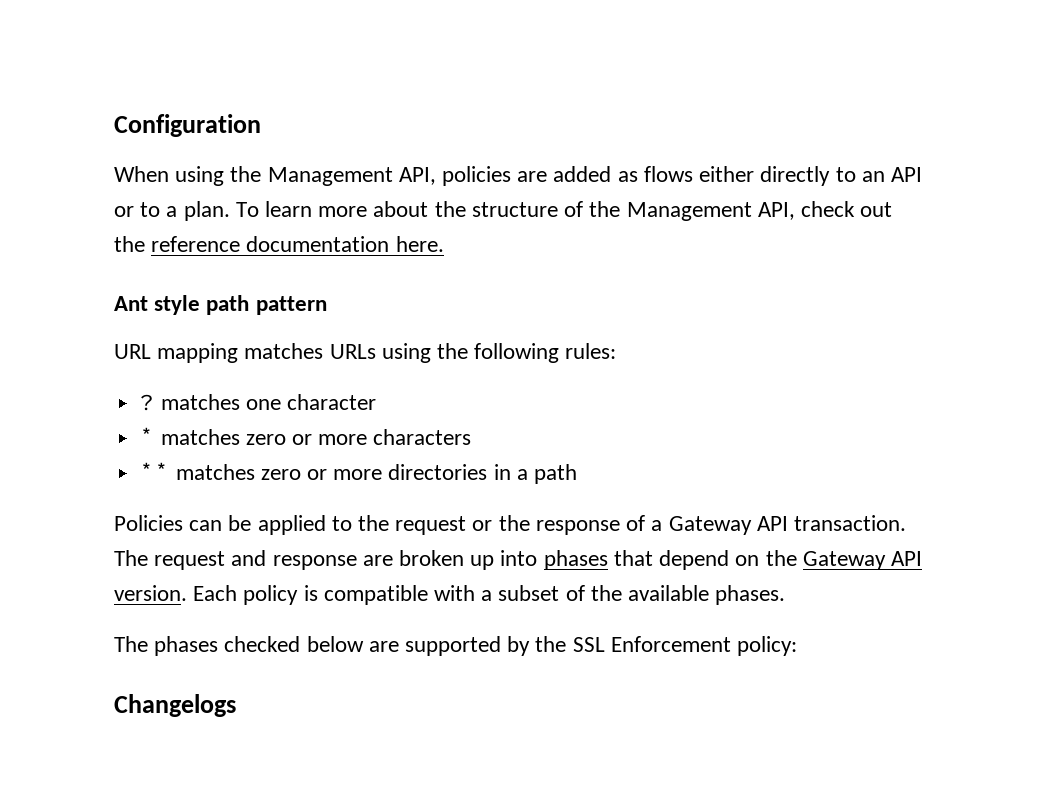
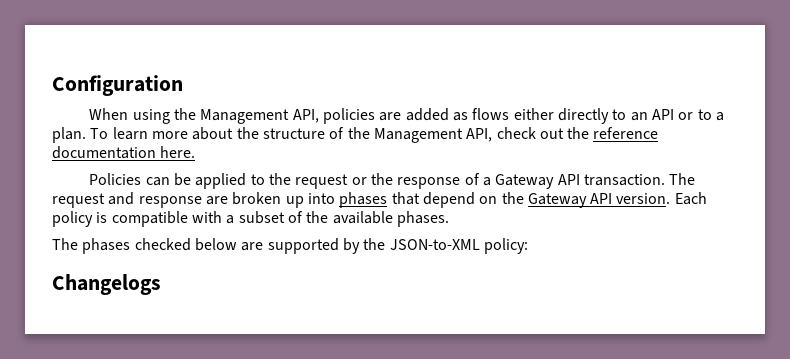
[114,295,327,315] [114,343,617,363] [139,394,376,411] [139,427,472,445] [139,462,577,484] // Ant style path pattern // URL mapping matches URLs using the following rules: // ? matches one character // * matches zero or more characters // ** matches zero or more directories in a path -> (196, 152) none
[572,636,731,652] SSL Enforcement -> [389,239,480,250] JSON-to-XML

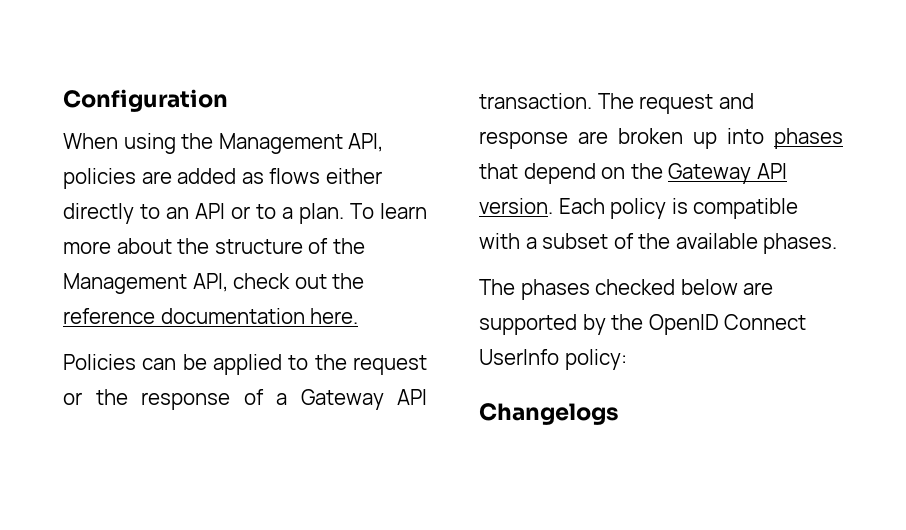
[389,239,480,250] JSON-to-XML -> [648,314,807,335] [479,349,559,365] OpenID Connect UserInfo

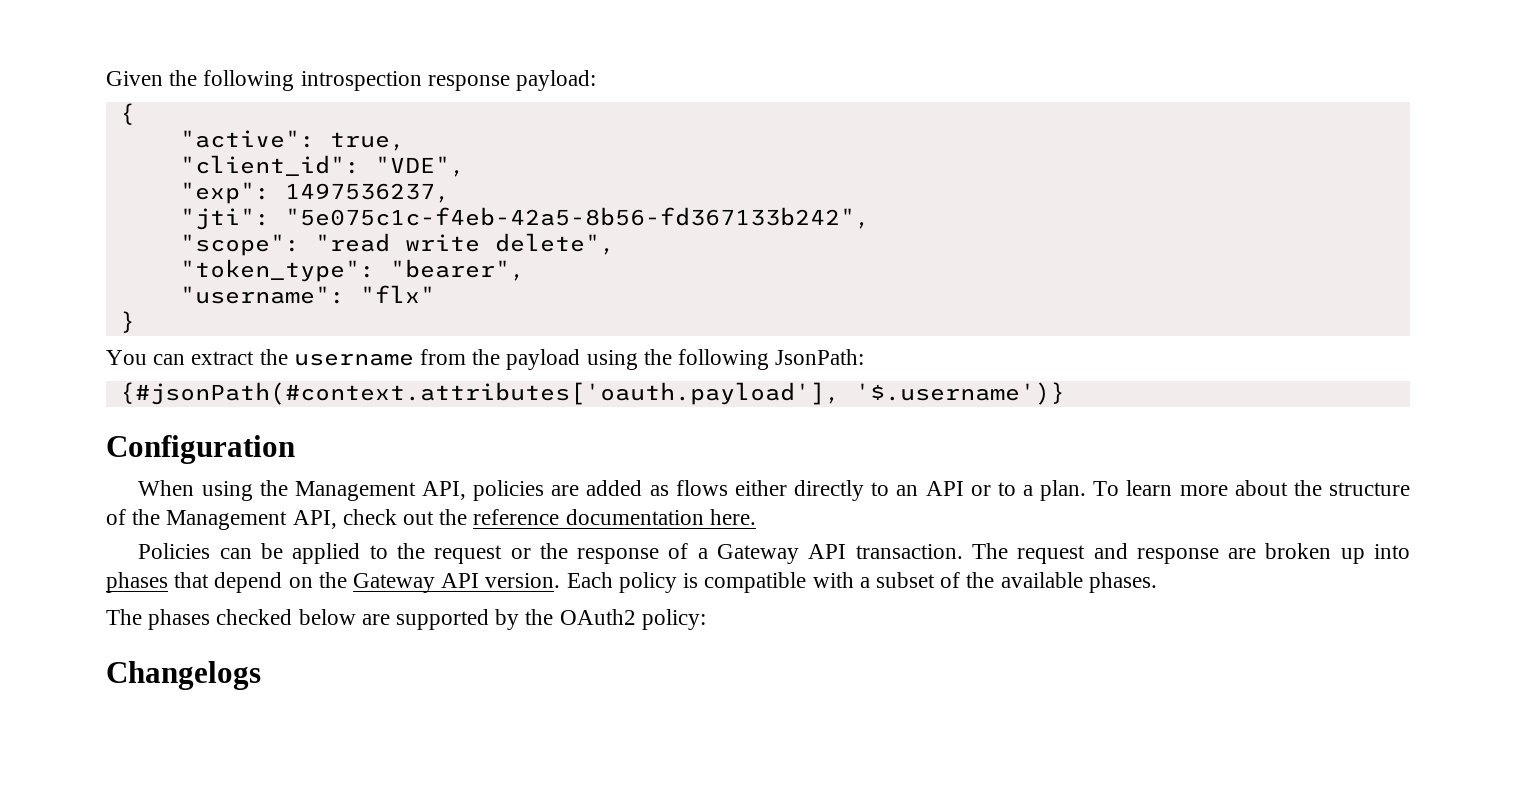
(63, 100) none -> [106,70,597,91] [119,103,135,125] [179,130,405,151] [179,155,465,177] [179,182,450,204] [179,207,870,230] [179,233,615,256] [179,259,525,282] [179,285,435,304] [119,311,135,333] [106,349,865,370] [119,382,1065,405] Given the following introspection response payload: // { // "active": true, // "client_id": "VDE", // "exp": 1497536237, // "jti": "5e075c1c-f4eb-42a5-8b56-fd367133b242", // "scope": "read write delete", // "token_type": "bearer", // "username": "flx" // } // You can extract the username from the payload using the following JsonPath: // {#jsonPath(#context.attributes['oauth.payload'], '$.username')} //
[648,314,807,335] [479,349,559,365] OpenID Connect UserInfo -> [559,609,636,625] OAuth2

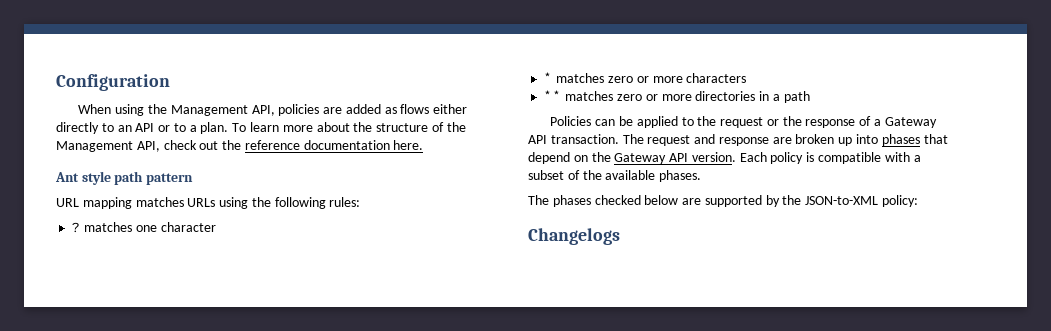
[106,70,597,91] [119,103,135,125] [179,130,405,151] [179,155,465,177] [179,182,450,204] [179,207,870,230] [179,233,615,256] [179,259,525,282] [179,285,435,304] [119,311,135,333] [106,349,865,370] [119,382,1065,405] Given the following introspection response payload: // { // "active": true, // "client_id": "VDE", // "exp": 1497536237, // "jti": "5e075c1c-f4eb-42a5-8b56-fd367133b242", // "scope": "read write delete", // "token_type": "bearer", // "username": "flx" // } // You can extract the username from the payload using the following JsonPath: // {#jsonPath(#context.attributes['oauth.payload'], '$.username')} // -> (56, 82) none
(756, 517) none -> [55,171,193,185] [56,197,361,209] [71,222,216,233] [543,72,747,83] [543,90,810,103] // Ant style path pattern // URL mapping matches URLs using the following rules: // ? matches one character // * matches zero or more characters // ** matches zero or more directories in a path
[559,609,636,625] OAuth2 -> [805,196,879,205] JSON-to-XML

